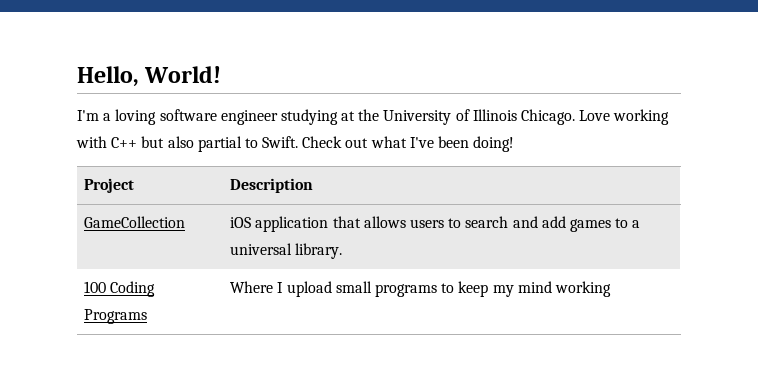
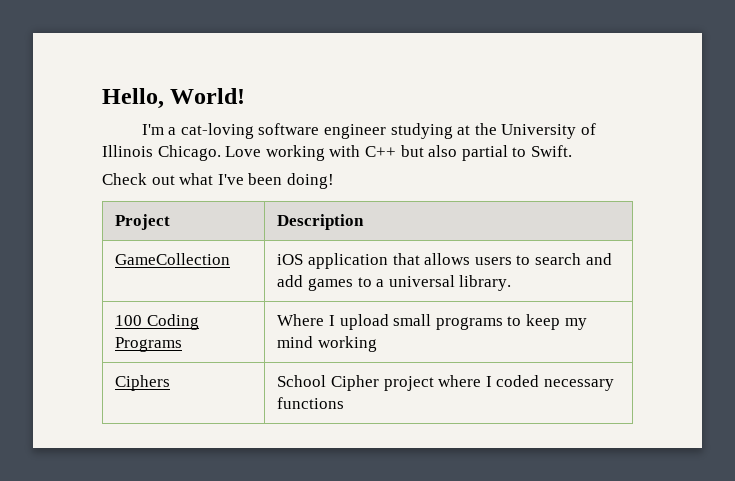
[115,109,157,125] loving -> [180,123,254,139] cat-loving
(299, 142) none -> (572, 151) //
(611, 289) none -> [115,375,171,391] [277,375,614,391] [277,397,345,409] // Ciphers | School Cipher project where I coded necessary functions

